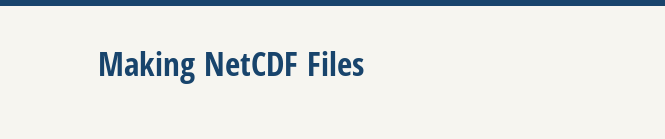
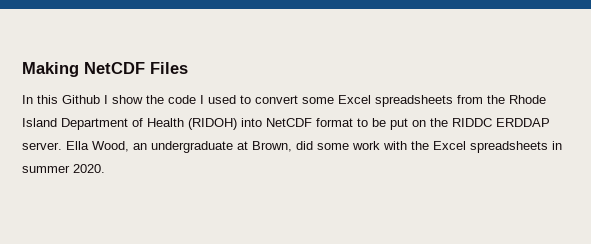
(364, 63) none -> [22,95,546,107] [22,118,550,130] [22,141,562,153] [22,164,105,173] // In this Github I show the code I used to convert some Excel spreadsheets from the Rhode Island Department of Health (RIDOH) into NetCDF format to be put on the RIDDC ERDDAP server. Ella Wood, an undergraduate at Brown, did some work with the Excel spreadsheets in summer 2020.

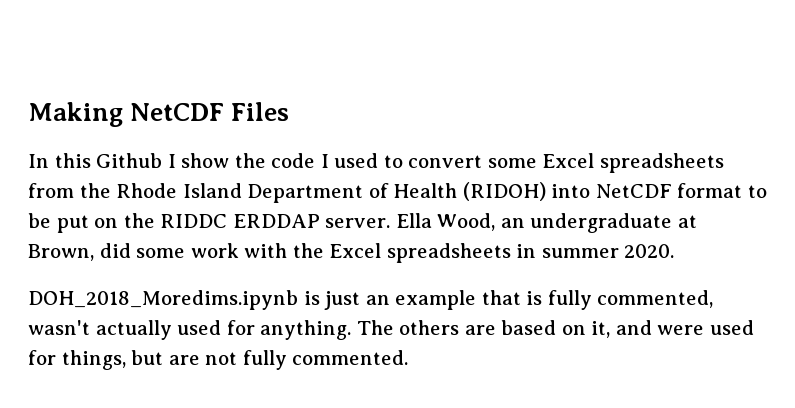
(105, 168) none -> [28,290,714,310] [28,320,754,340] [28,350,409,370] // DOH_2018_Moredims.ipynb is just an example that is fully commented, wasn't actually used for anything. The others are based on it, and were used for things, but are not fully commented.

